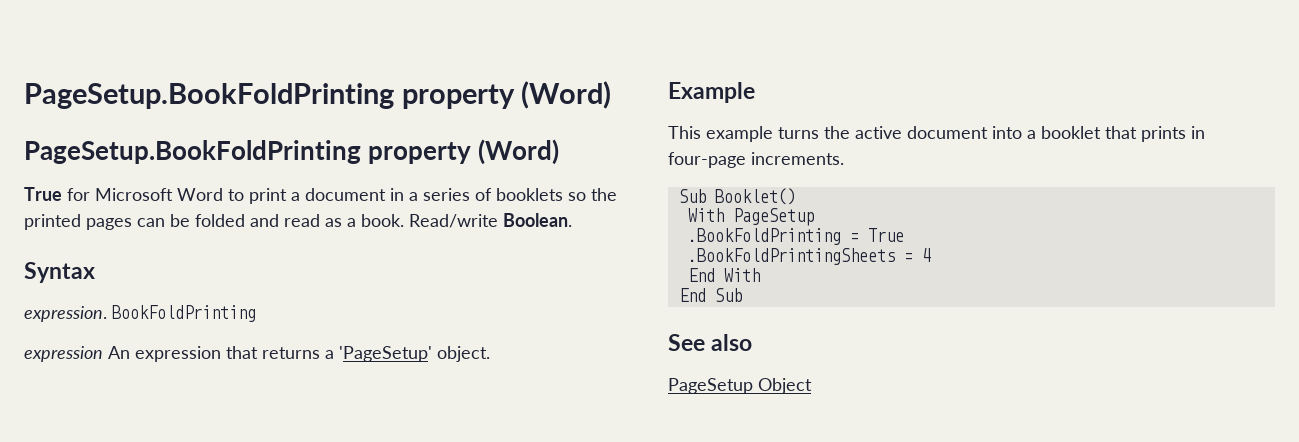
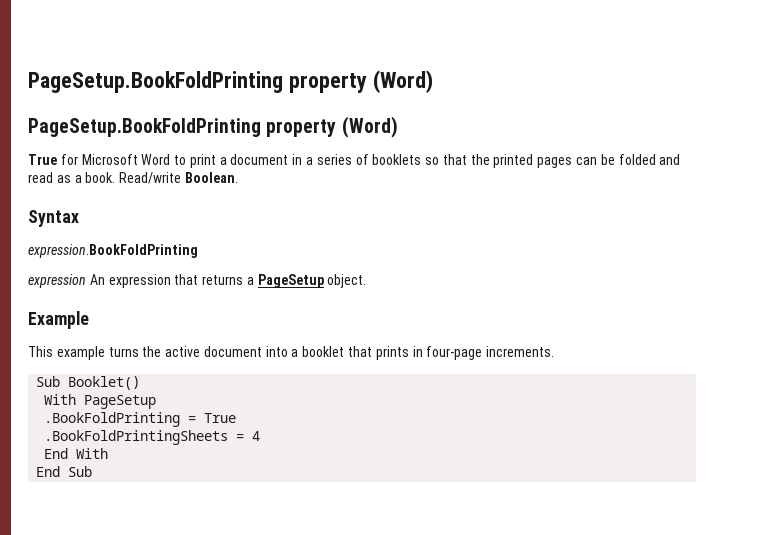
(586, 196) none -> [442,154,467,165] that
[24,305,256,322] expression. BookFoldPrinting -> [28,244,198,258] expression.BookFoldPrinting
[339,346,432,362] 'PageSetup' -> [257,274,324,288] PageSetup
[668,334,753,351] [668,378,812,394] // See also // PageSetup Object -> (93, 471) none

